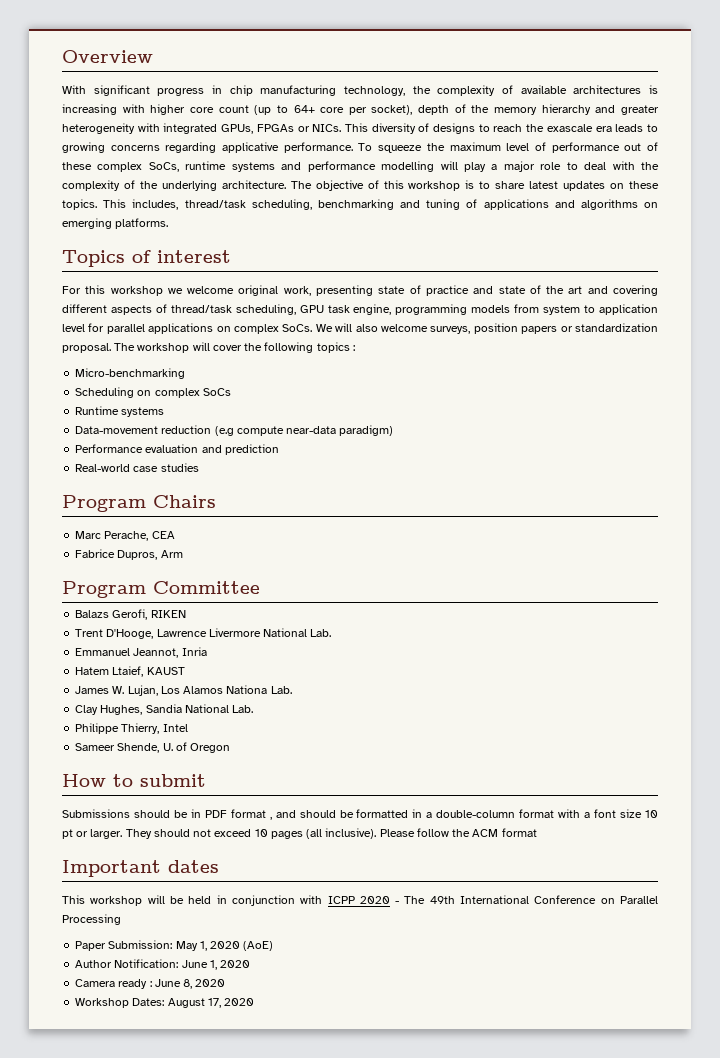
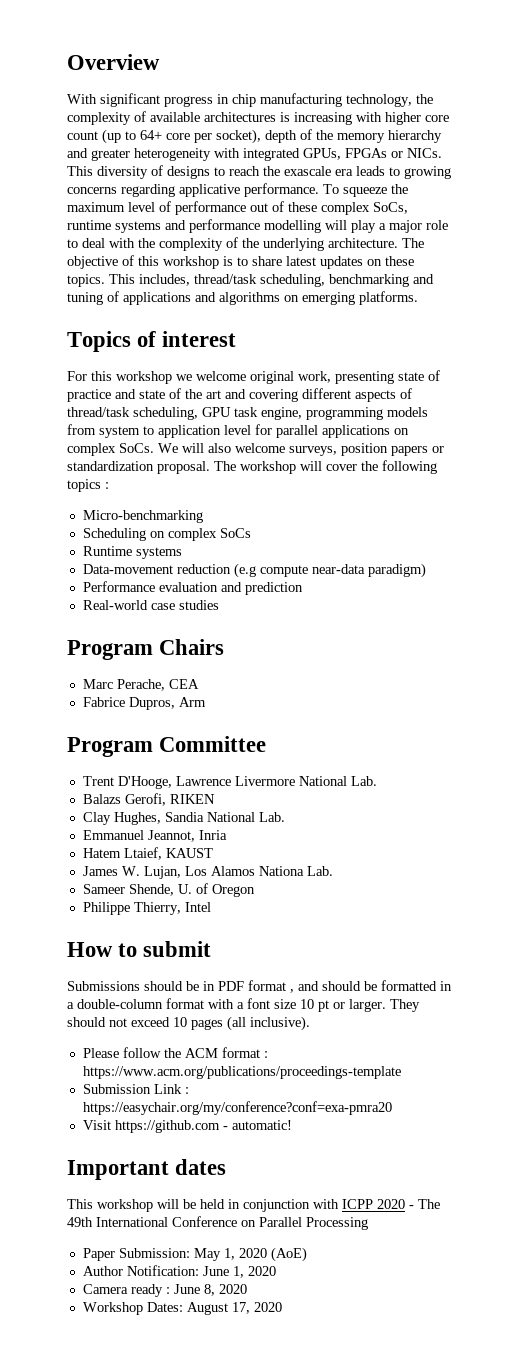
(260, 587) none -> [82,776,377,789] // Trent D'Hooge, Lawrence Livermore National Lab.
[75,628,261,639] Trent D'Hooge, Lawrence Livermore -> [82,812,204,825] Clay Hughes, Sandia
[75,704,254,715] [75,723,188,734] // Clay Hughes, Sandia National Lab. // Philippe Thierry, Intel -> (333, 871) none
(231, 748) none -> [82,902,211,915] // Philippe Thierry, Intel
(377, 833) none -> (310, 1023) //
(537, 832) none -> [263,1051,268,1058] [82,1066,401,1079] [82,1084,189,1094] [82,1101,392,1115] [82,1120,292,1133] : https://www.acm.org/publications/proceedings-template // Submission Link : https://easychair.org/my/conference?conf=exa-pmra20 // Visit https://github.com - automatic!

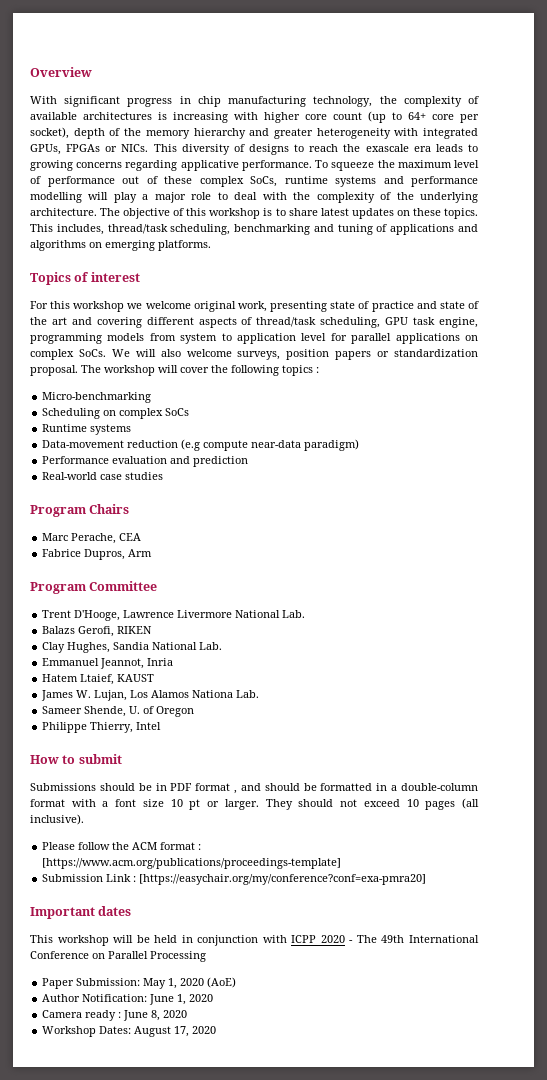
[82,1066,401,1079] https://www.acm.org/publications/proceedings-template -> [42,858,342,869] [https://www.acm.org/publications/proceedings-template]
[82,1101,392,1115] [82,1120,292,1133] https://easychair.org/my/conference?conf=exa-pmra20 // Visit https://github.com - automatic! -> [139,874,427,885] [https://easychair.org/my/conference?conf=exa-pmra20]

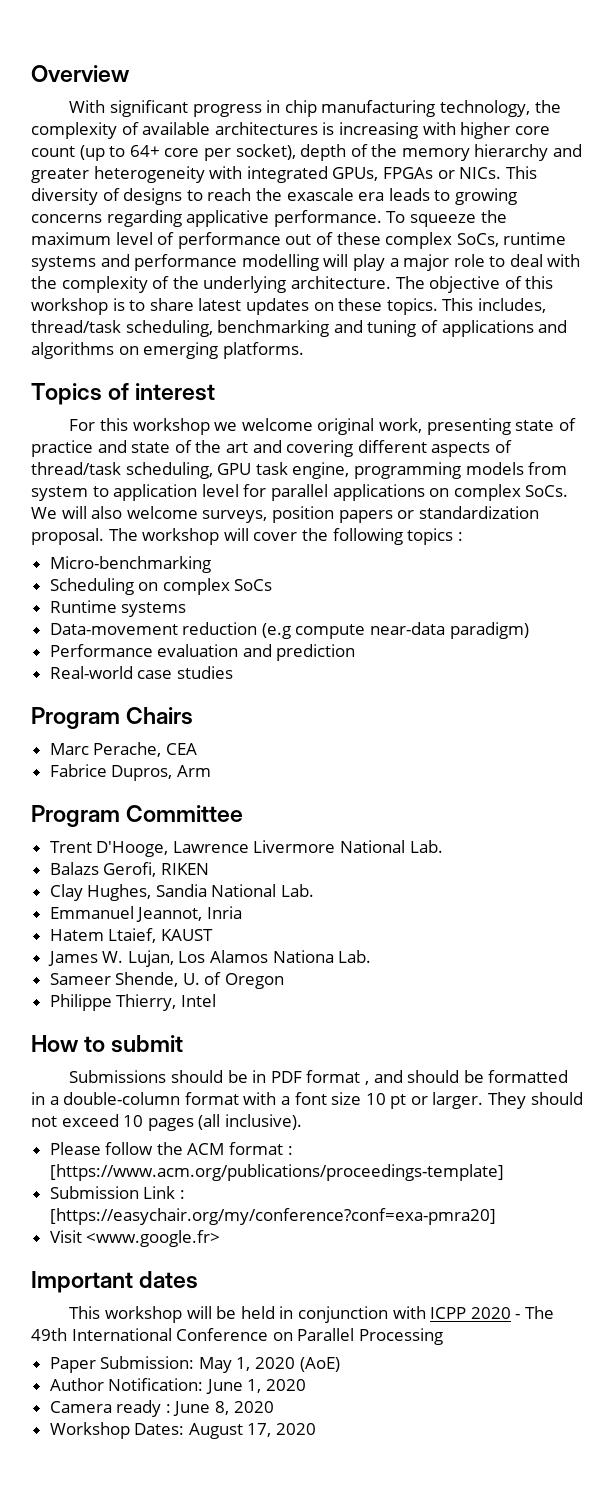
(427, 879) none -> [49,1230,221,1247] // Visit <www.google.fr>

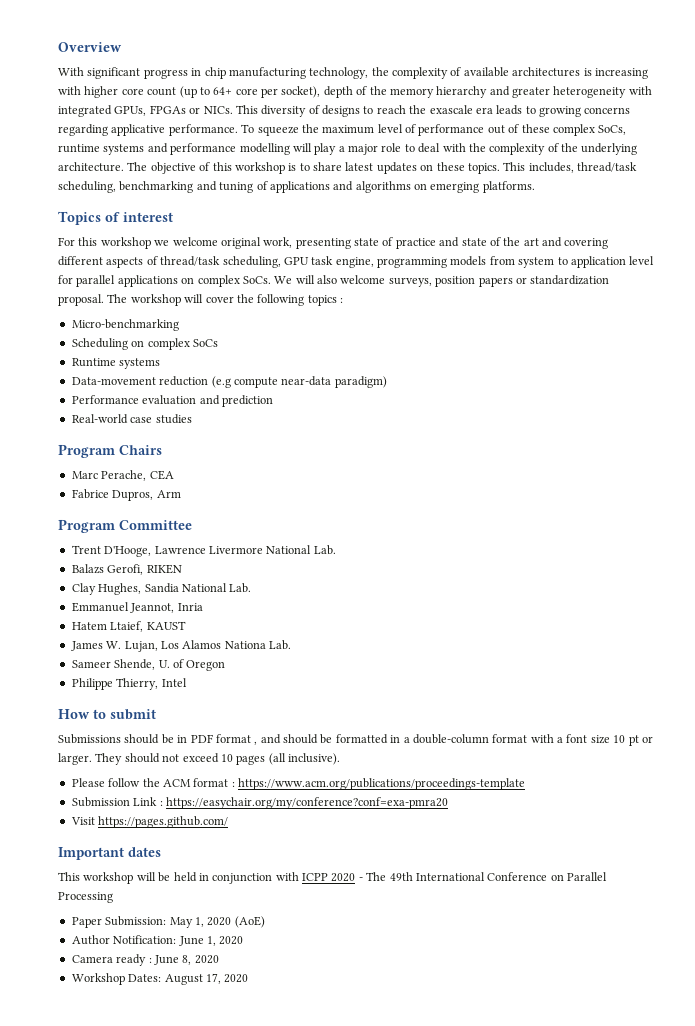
[49,1164,504,1181] [https://www.acm.org/publications/proceedings-template] -> [238,778,525,790] https://www.acm.org/publications/proceedings-template
[49,1208,496,1225] [https://easychair.org/my/conference?conf=exa-pmra20] -> [165,797,448,809] https://easychair.org/my/conference?conf=exa-pmra20
[86,1230,221,1247] <www.google.fr> -> [98,816,229,828] https://pages.github.com/

